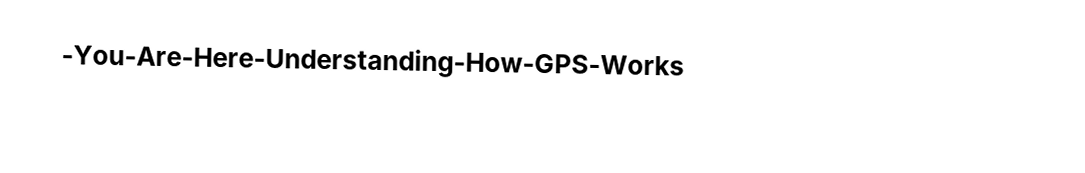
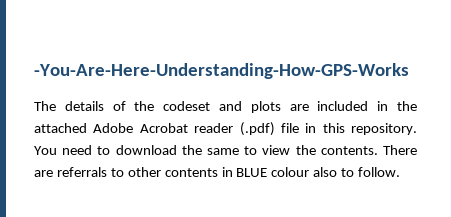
(685, 62) none -> [34,101,418,113] [34,122,417,136] [34,145,417,155] [34,167,401,177] // The details of the codeset and plots are included in the attached Adobe Acrobat reader (.pdf) file in this repository. You need to download the same to view the contents. There are referrals to other contents in BLUE colour also to follow.

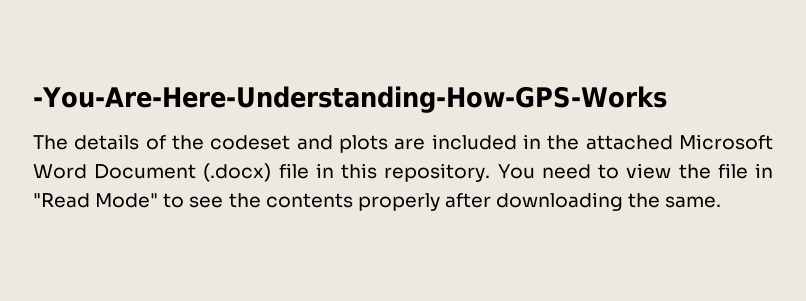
[93,122,275,136] Adobe Acrobat reader (.pdf) -> [679,134,773,150] [33,163,272,182] Microsoft Word Document (.docx)
[115,145,417,155] [34,167,401,177] download the same to view the contents. There are referrals to other contents in BLUE colour also to follow. -> [626,163,774,179] [33,192,722,211] view the file in "Read Mode" to see the contents properly after downloading the same.

